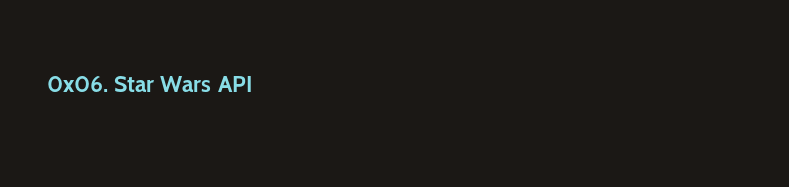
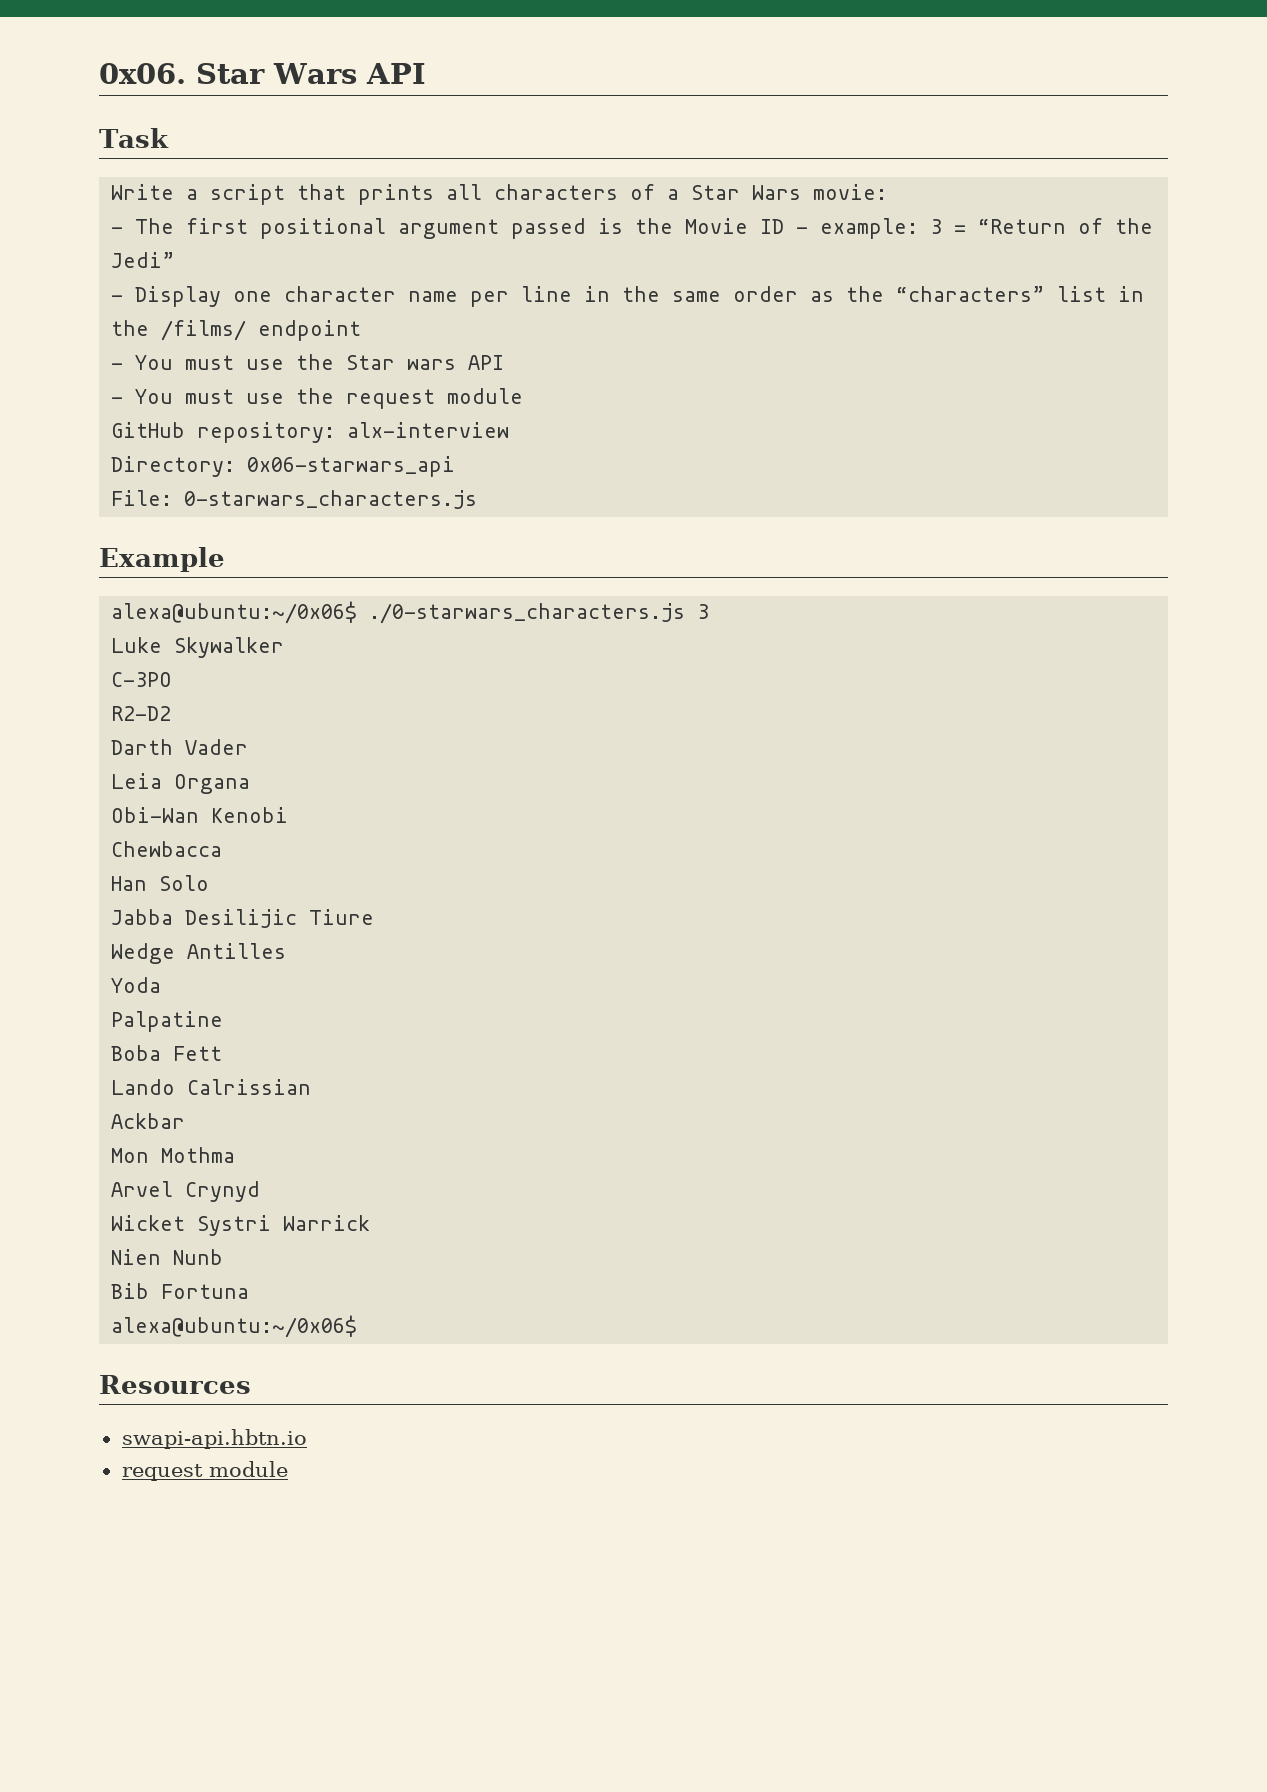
(252, 84) none -> [99,128,169,148] [111,184,888,205] [111,218,1154,239] [111,252,176,268] [111,286,1145,307] [111,320,362,341] [111,354,505,370] [111,388,524,409] [111,422,510,443] [111,456,456,477] [111,490,478,509] [99,547,225,572] [111,601,710,624] [111,637,285,658] [111,672,173,687] [111,706,172,721] [111,739,249,755] [111,773,251,794] [111,807,289,823] [111,841,223,857] [111,875,210,891] [111,909,375,928] [111,943,287,964] [111,977,162,993] [111,1011,224,1032] [111,1045,223,1061] [111,1079,312,1095] [111,1113,186,1129] [111,1147,236,1163] [111,1181,261,1202] [111,1215,371,1236] [111,1249,224,1265] [111,1283,250,1299] [111,1315,358,1338] [99,1375,251,1394] [121,1429,307,1449] [121,1461,288,1481] // Task // Write a script that prints all characters of a Star Wars movie: // - The first positional argument passed is the Movie ID - example: 3 = “Return of the Jedi” // - Display one character name per line in the same order as the “characters” list in the /films/ endpoint // - You must use the Star wars API // - You must use the request module // GitHub repository: alx-interview // Directory: 0x06-starwars_api // File: 0-starwars_characters.js // Example // alexa@ubuntu:~/0x06$ ./0-starwars_characters.js 3 // Luke Skywalker // C-3PO // R2-D2 // Darth Vader // Leia Organa // Obi-Wan Kenobi // Chewbacca // Han Solo // Jabba Desilijic Tiure // Wedge Antilles // Yoda // Palpatine // Boba Fett // Lando Calrissian // Ackbar // Mon Mothma // Arvel Crynyd // Wicket Systri Warrick // Nien Nunb // Bib Fortuna // alexa@ubuntu:~/0x06$ // Resources // swapi-api.hbtn.io // request module

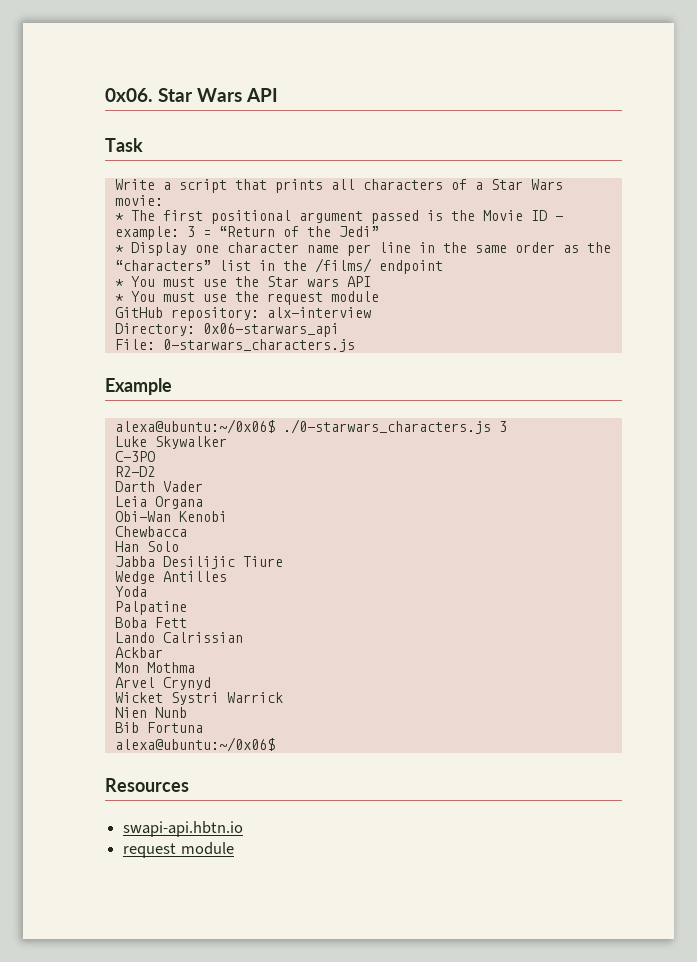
[111,227,124,234] - -> [114,213,124,221] *
[111,295,124,302] - -> [114,245,124,253] *
[111,363,124,370] - -> [114,279,124,287] *
[111,397,124,404] - -> [114,294,124,302] *

